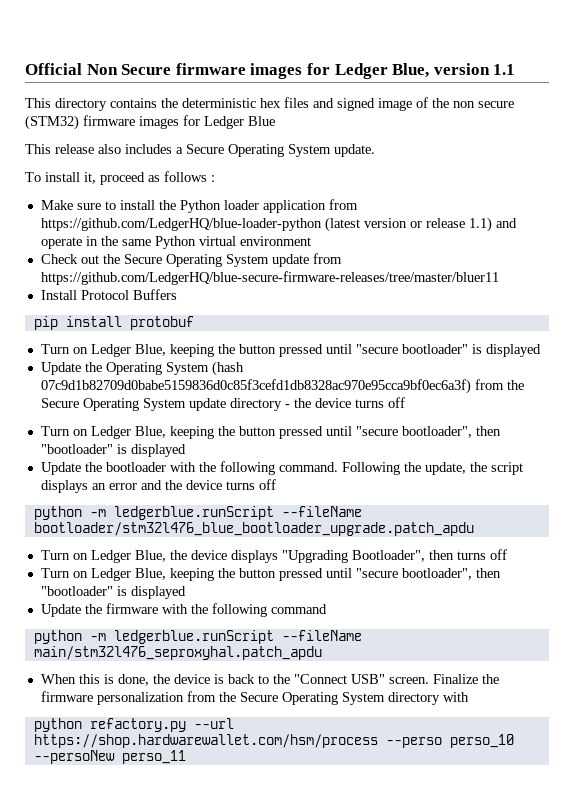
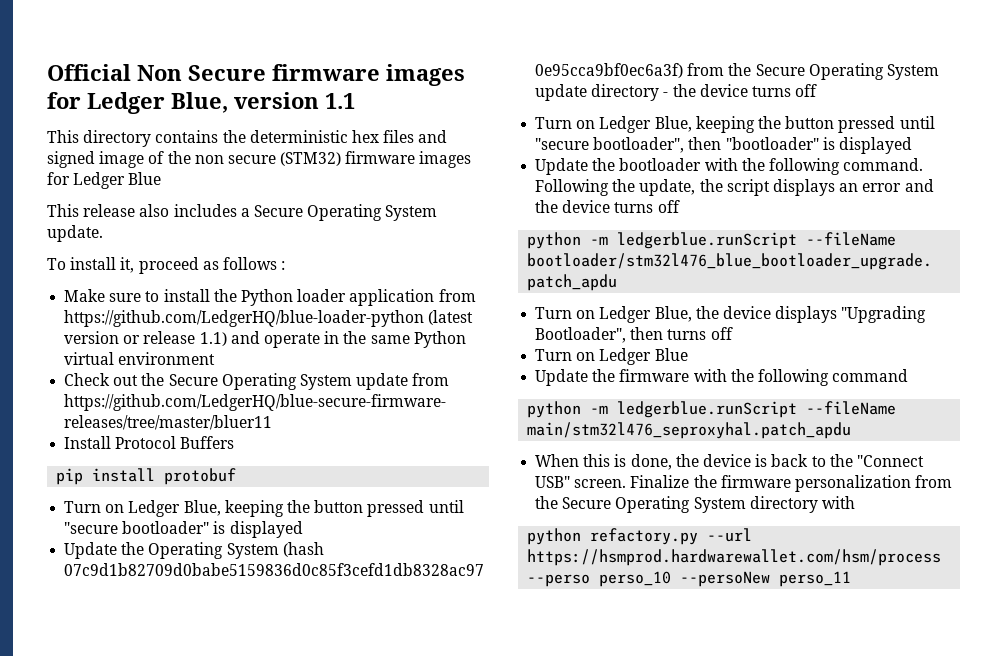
[134,568,501,581] [40,586,186,599] Blue, keeping the button pressed until "secure bootloader", then "bootloader" is displayed -> [654,348,688,361] Blue
[33,734,378,748] https://shop.hardwarewallet.com/hsm/process -> [527,549,942,566] https://hsmprod.hardwarewallet.com/hsm/process

